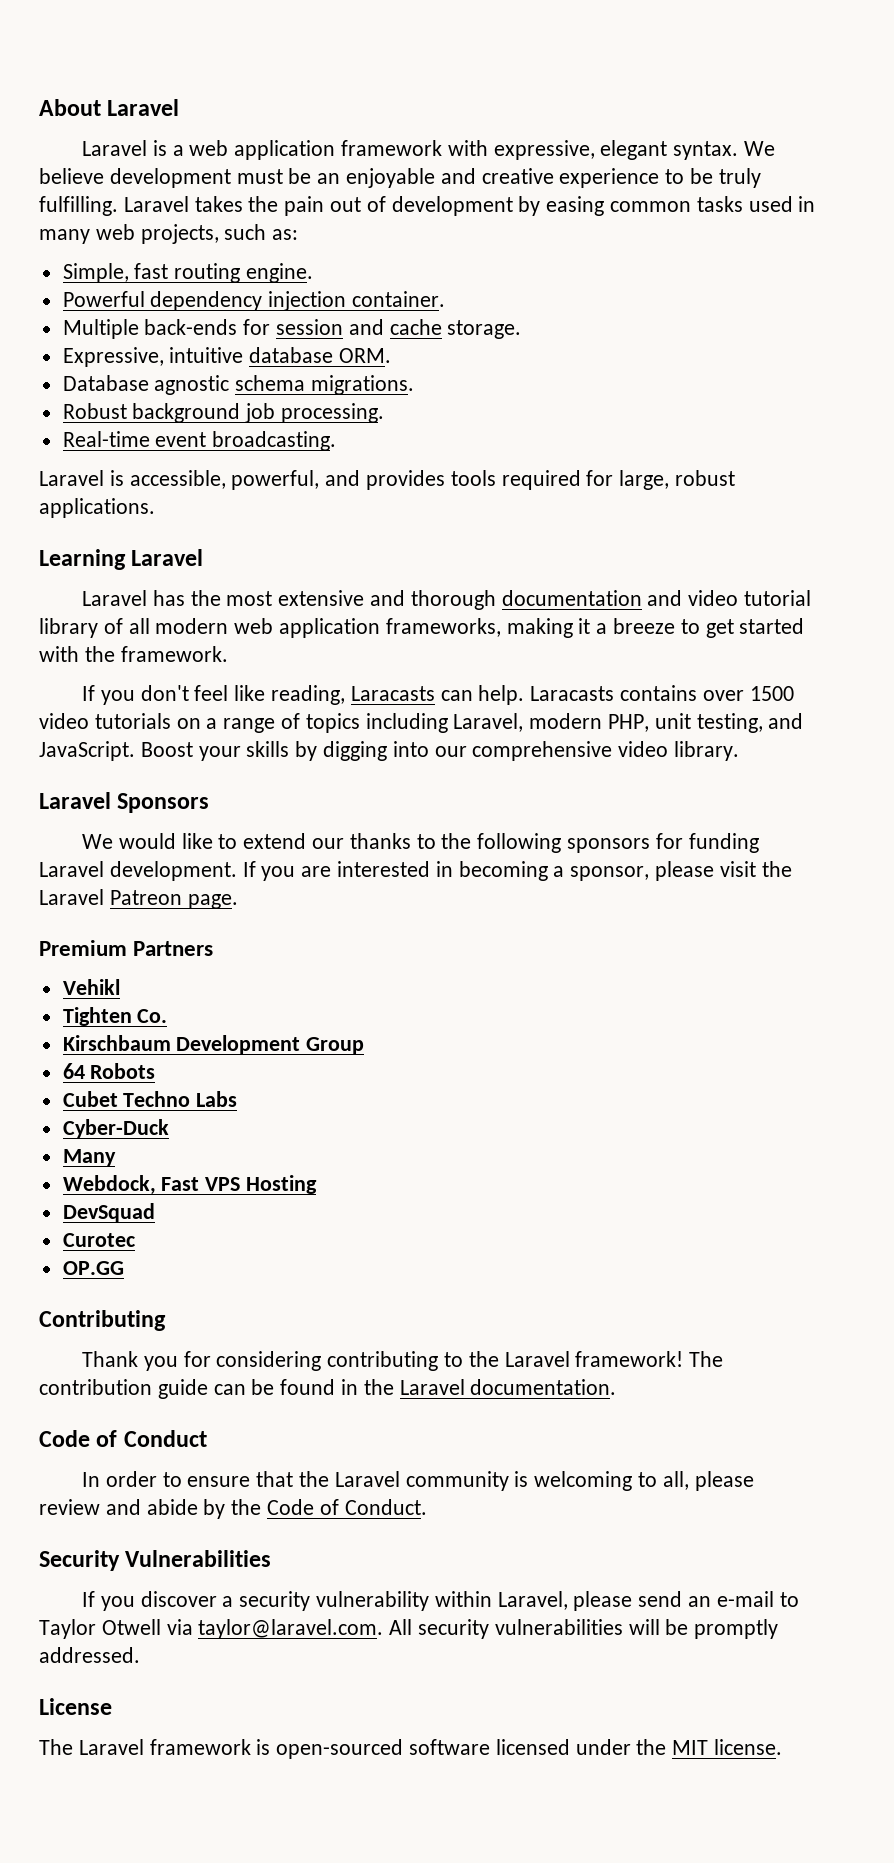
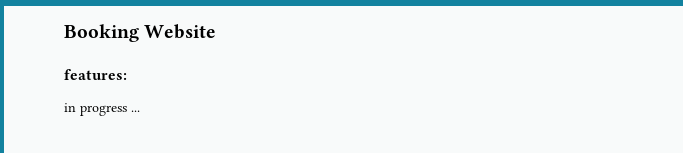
[39,99,180,116] [81,140,775,160] [39,168,761,188] [39,196,816,216] [39,224,299,244] [62,263,314,283] [62,291,446,311] [62,319,522,339] [62,347,392,367] [62,375,415,395] [62,403,385,423] [62,431,337,451] [39,470,736,490] [39,498,155,518] [39,549,204,570] [81,590,811,610] [39,618,805,638] [39,646,228,662] [81,685,794,705] [39,713,804,733] [39,741,740,761] [39,792,210,813] [81,833,759,853] [39,861,792,881] [39,889,238,909] [39,940,214,956] [62,979,120,995] [62,1007,168,1026] [62,1035,365,1054] [62,1063,156,1079] [62,1091,238,1107] [62,1119,169,1138] [62,1149,116,1166] [62,1175,318,1195] [62,1203,155,1222] [62,1233,135,1247] [62,1261,124,1275] [39,1310,166,1331] [81,1351,724,1371] [39,1379,617,1399] [39,1430,207,1447] [81,1471,754,1491] [39,1499,427,1519] [39,1550,272,1571] [81,1591,799,1611] [39,1619,779,1639] [39,1647,140,1663] [39,1698,112,1715] [39,1739,783,1759] About Laravel // Laravel is a web application framework with expressive, elegant syntax. We believe development must be an enjoyable and creative experience to be truly fulfilling. Laravel takes the pain out of development by easing common tasks used in many web projects, such as: // Simple, fast routing engine. // Powerful dependency injection container. // Multiple back-ends for session and cache storage. // Expressive, intuitive database ORM. // Database agnostic schema migrations. // Robust background job processing. // Real-time event broadcasting. // Laravel is accessible, powerful, and provides tools required for large, robust applications. // Learning Laravel // Laravel has the most extensive and thorough documentation and video tutorial library of all modern web application frameworks, making it a breeze to get started with the framework. // If you don't feel like reading, Laracasts can help. Laracasts contains over 1500 video tutorials on a range of topics including Laravel, modern PHP, unit testing, and JavaScript. Boost your skills by digging into our comprehensive video library. // Laravel Sponsors // We would like to extend our thanks to the following sponsors for funding Laravel development. If you are interested in becoming a sponsor, please visit the Laravel Patreon page. // Premium Partners // Vehikl // Tighten Co. // Kirschbaum Development Group // 64 Robots // Cubet Techno Labs // Cyber-Duck // Many // Webdock, Fast VPS Hosting // DevSquad // Curotec // OP.GG // Contributing // Thank you for considering contributing to the Laravel framework! The contribution guide can be found in the Laravel documentation. // Code of Conduct // In order to ensure that the Laravel community is welcoming to all, please review and abide by the Code of Conduct. // Security Vulnerabilities // If you discover a security vulnerability within Laravel, please send an e-mail to Taylor Otwell via taylor@laravel.com. All security vulnerabilities will be promptly addressed. // License // The Laravel framework is open-sourced software licensed under the MIT license. -> [64,24,217,42] [64,69,127,80] [64,103,140,116] Booking Website // features: // in progress ...

